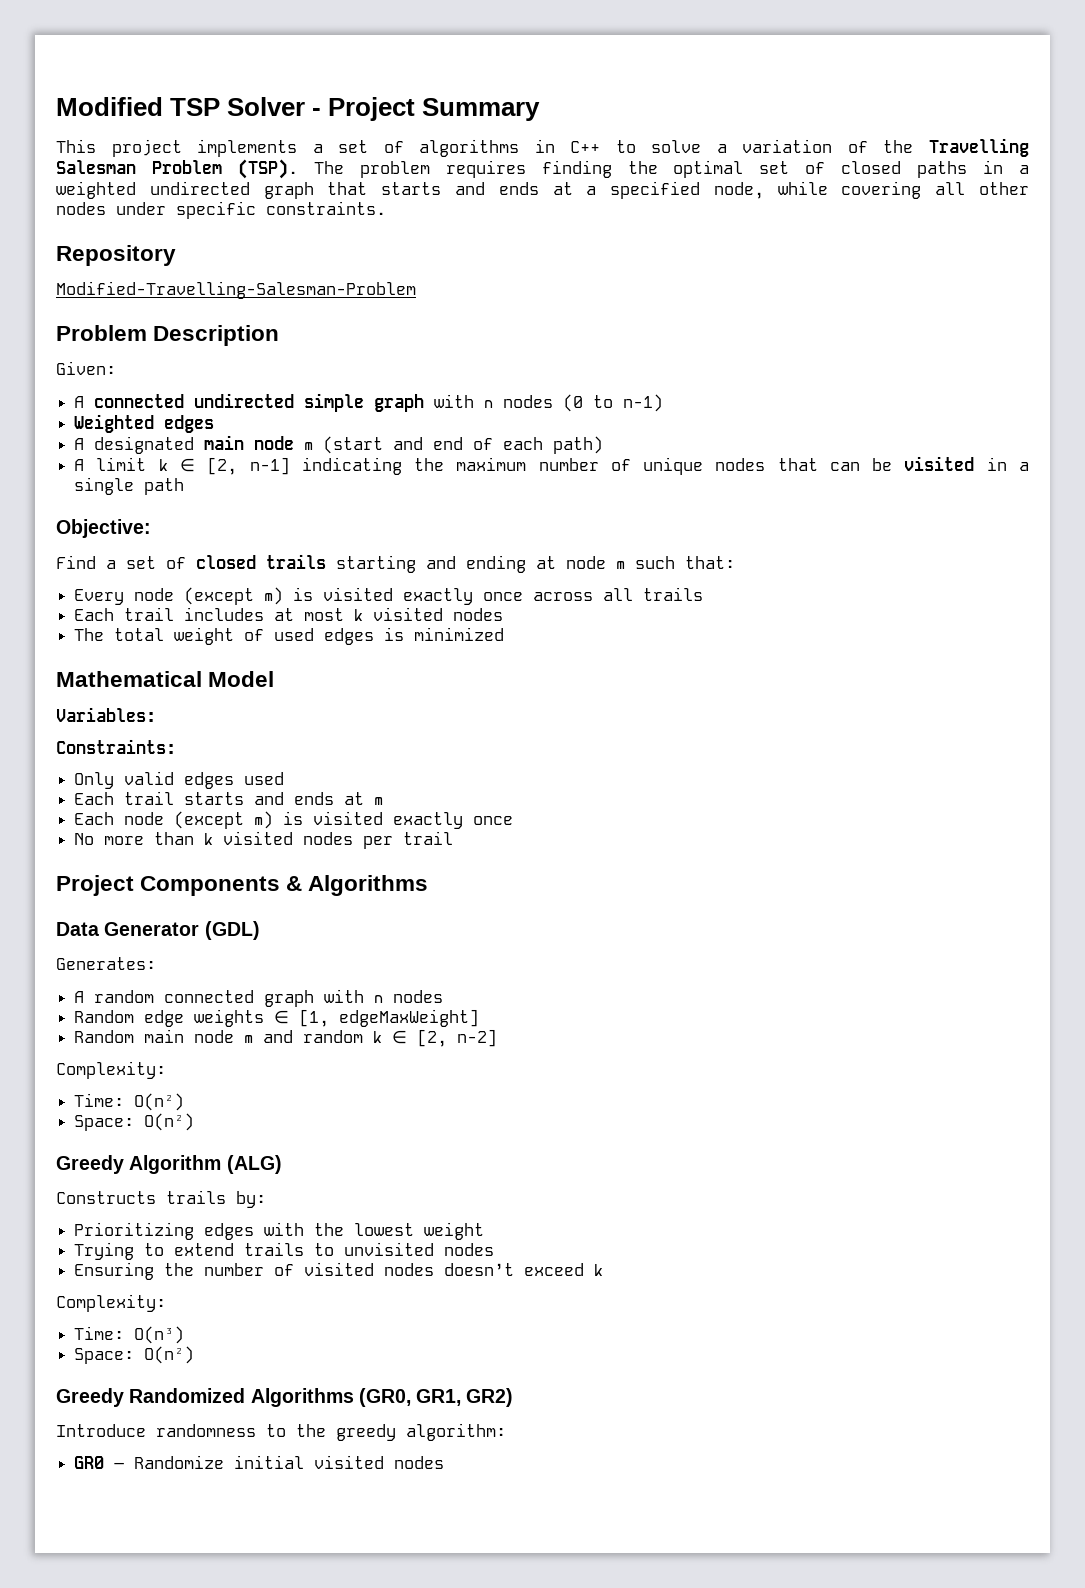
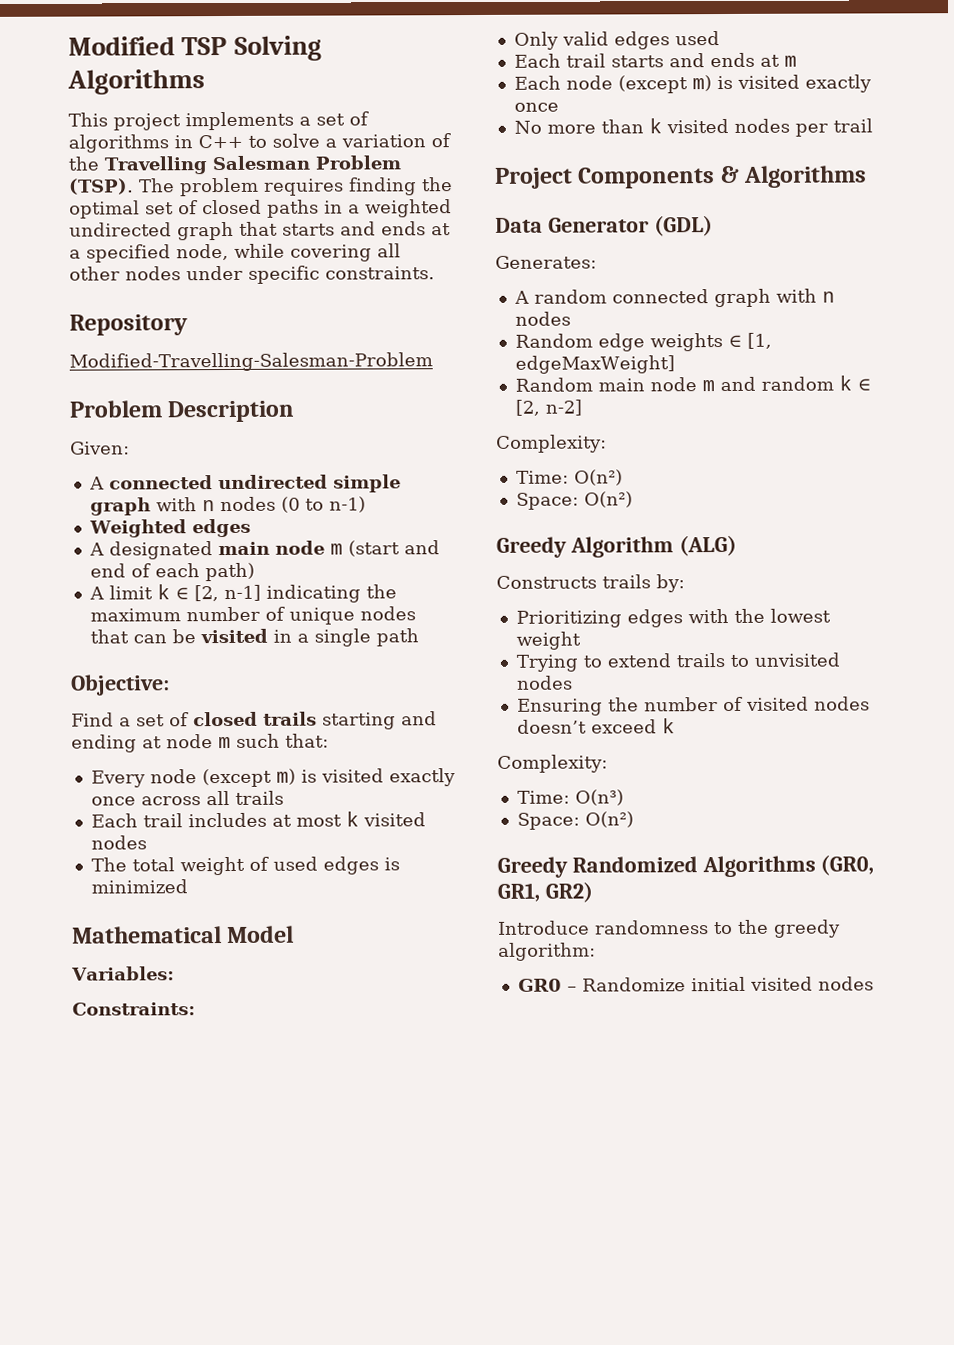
[227,97,541,121] Solver - Project Summary -> [233,35,322,61] [67,69,205,95] Solving Algorithms

